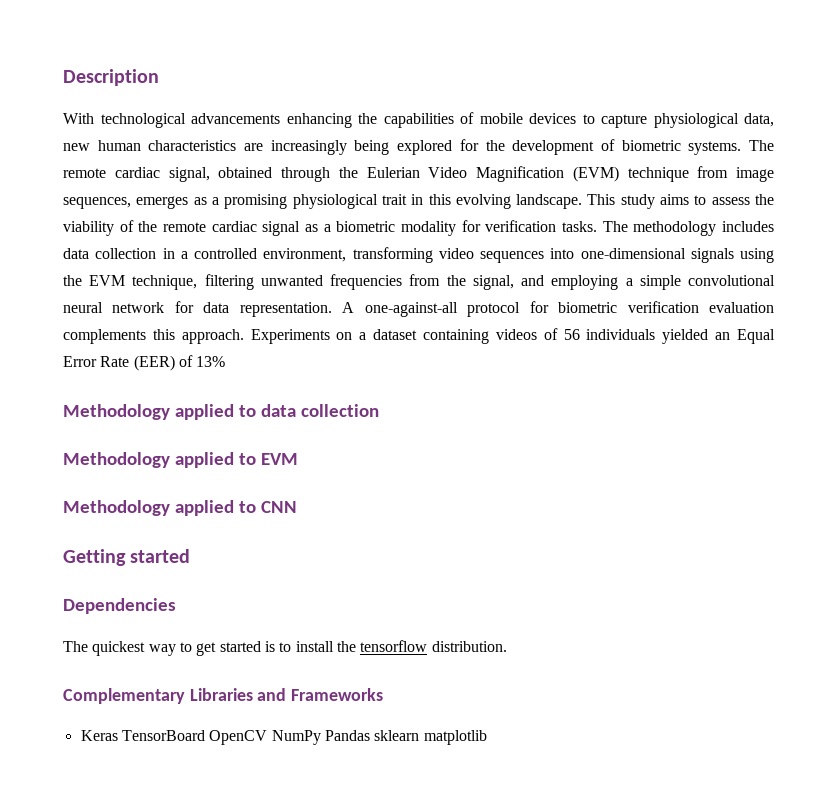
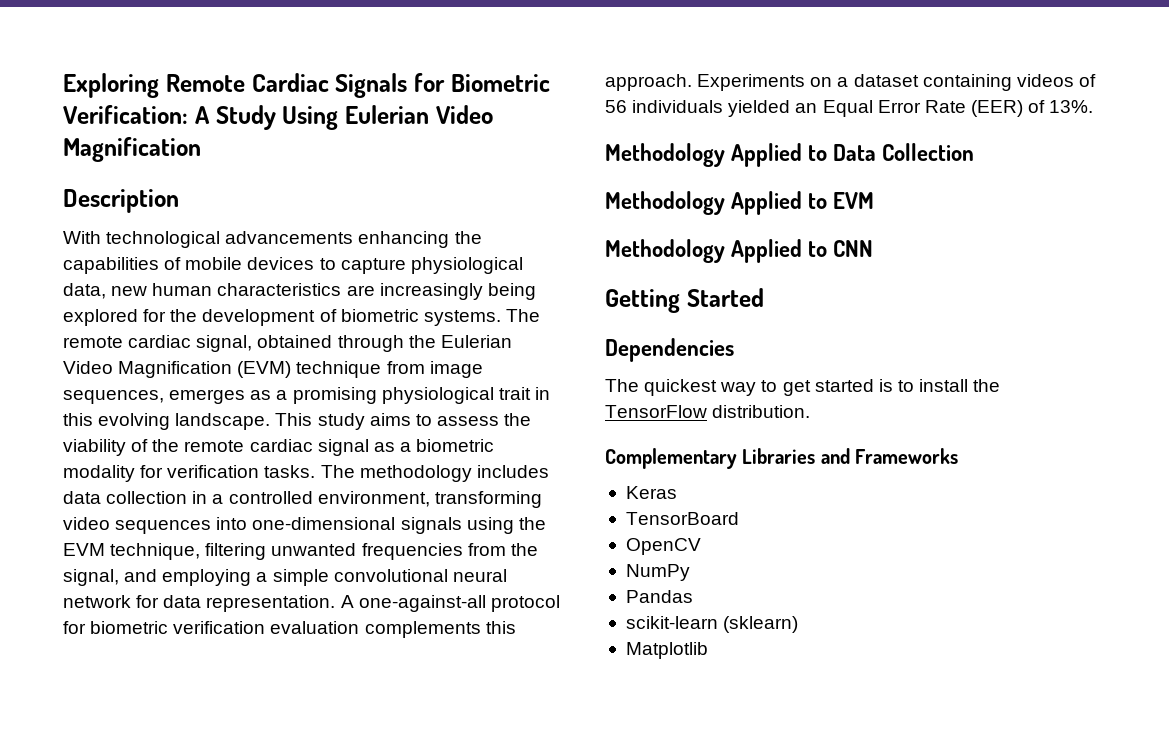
(63, 77) none -> [63,73,550,98] [63,105,493,130] [63,137,201,162] Exploring Remote Cardiac Signals for Biometric Verification: A Study Using Eulerian Video Magnification //
[196,356,226,367] [63,404,379,420] [63,452,234,468] 13% // Methodology applied to data collection // Methodology applied -> [1049,100,1094,113] [605,143,975,167] [605,191,803,215] 13%. // Methodology Applied to Data Collection // Methodology Applied
[174,500,234,516] applied -> [731,239,803,263] Applied
[130,549,191,563] started -> [686,288,764,307] Started
[360,640,428,652] tensorflow -> [605,405,707,418] TensorFlow
(118, 735) none -> (677, 492) //
(205, 735) none -> (739, 518) //
(268, 737) none -> (701, 546) //
(321, 737) none -> (690, 572) //
[374,730,487,745] sklearn matplotlib -> [625,616,799,633] [625,642,708,659] // scikit-learn (sklearn) // Matplotlib

